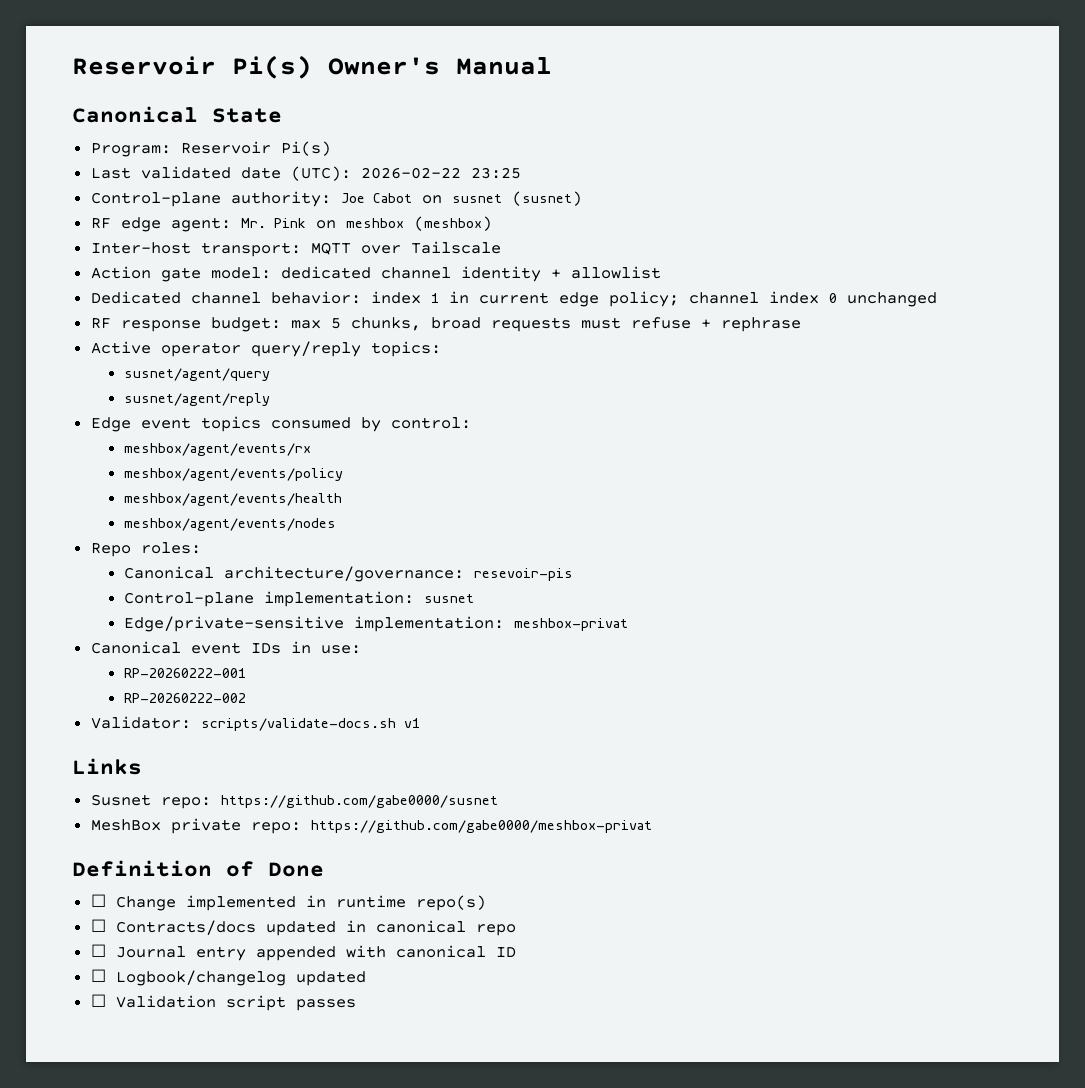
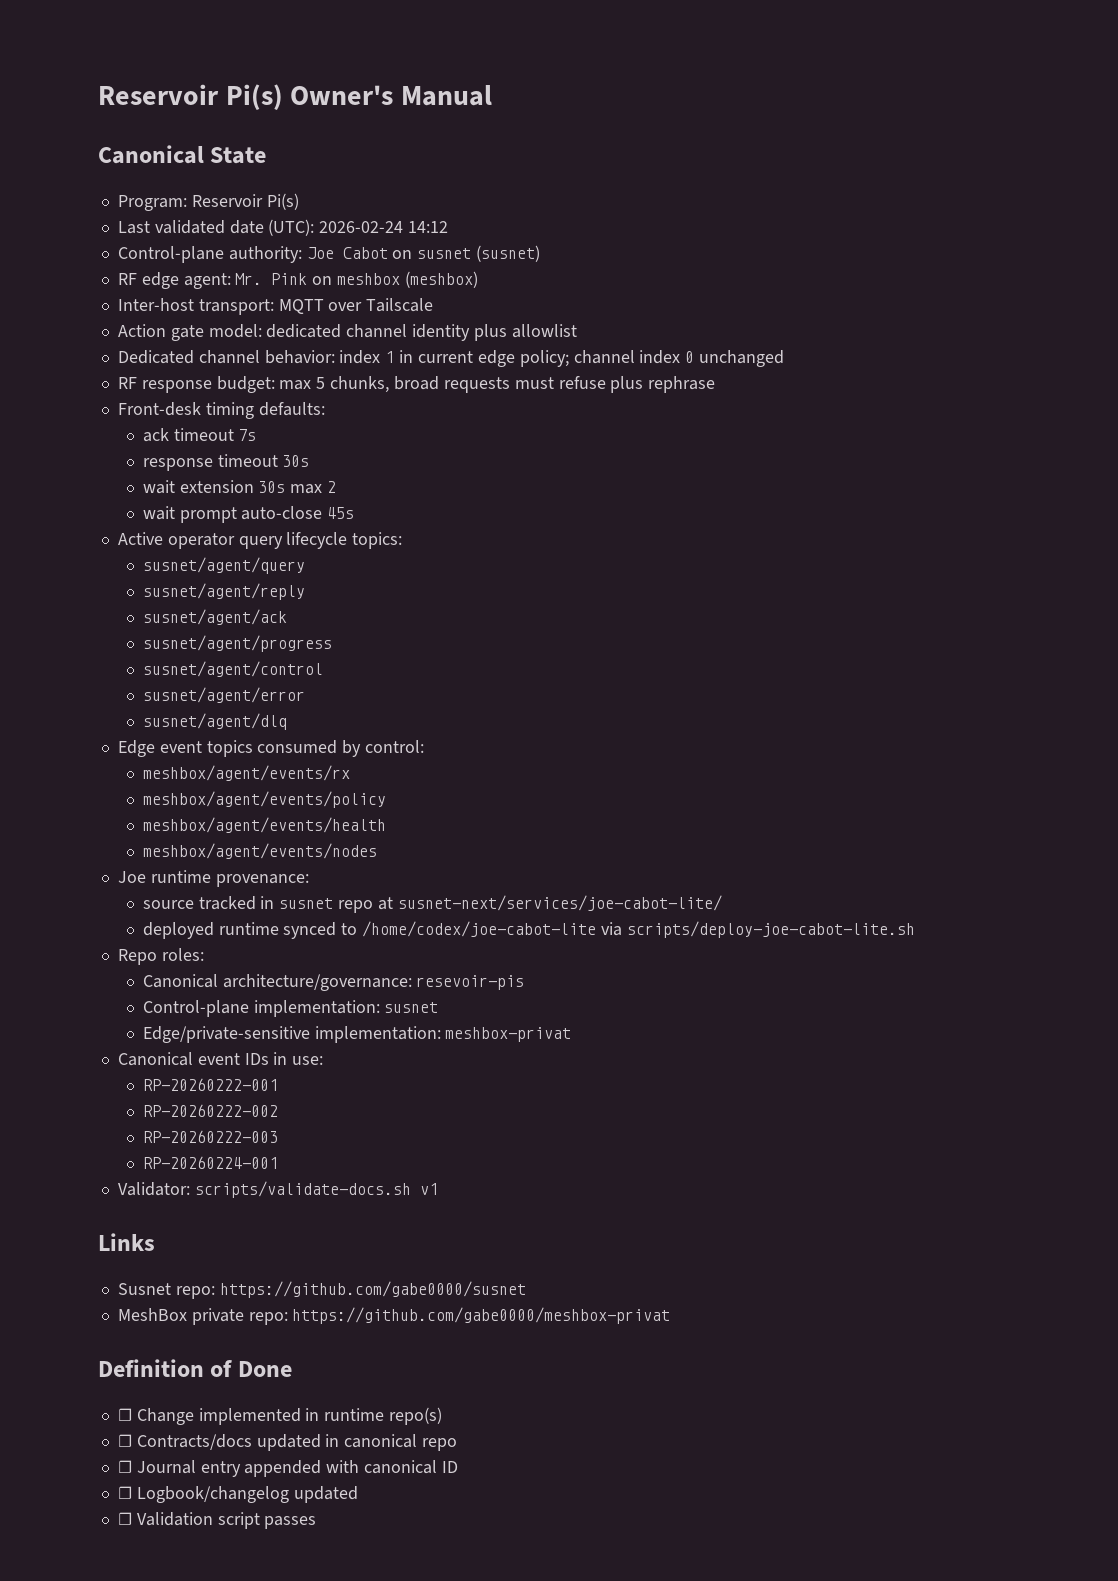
[360,167,521,179] 2026-02-22 23:25 -> [319,221,449,233] 2026-02-24 14:12
[550,269,561,278] + -> [473,324,507,341] plus
[700,319,711,328] + -> [610,376,644,393] plus
(801, 324) none -> [117,402,325,419] [142,428,257,442] [142,454,310,471] [142,480,337,494] [142,506,355,523] // Front-desk timing defaults: // ack timeout 7s // response timeout 30s // wait extension 30s max 2 // wait prompt auto-close 45s
[250,341,361,357] query/reply -> [238,532,348,549] query lifecycle
(271, 399) none -> [142,609,287,625] [142,635,332,652] [142,661,323,677] [142,687,305,703] [142,713,287,730] // susnet/agent/ack // susnet/agent/progress // susnet/agent/control // susnet/agent/error // susnet/agent/dlq
(337, 524) none -> [117,870,309,887] [142,895,722,913] [142,921,915,939] // Joe runtime provenance: // source tracked in susnet repo at susnet-next/services/joe-cabot-lite/ // deployed runtime synced to /home/codex/joe-cabot-lite via scripts/deploy-joe-cabot-lite.sh
(247, 698) none -> [142,1130,278,1143] [142,1156,278,1169] // RP-20260222-003 // RP-20260224-001

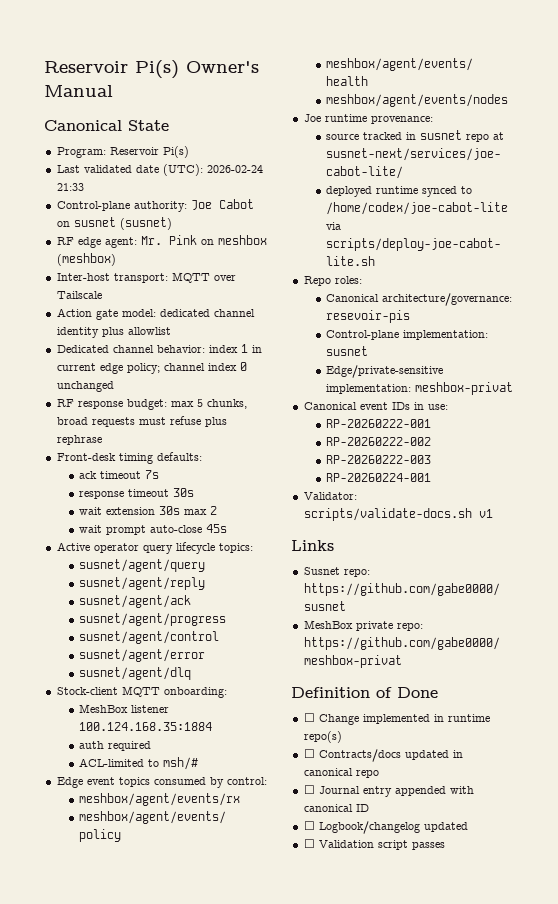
[408,221,449,233] 14:12 -> [56,183,84,191] 21:33
(287, 721) none -> [56,686,227,698] [79,704,170,713] [79,722,213,731] [79,741,152,751] [79,757,199,770] // Stock-client MQTT onboarding: // MeshBox listener 100.124.168.35:1884 // auth required // ACL-limited to msh/#

